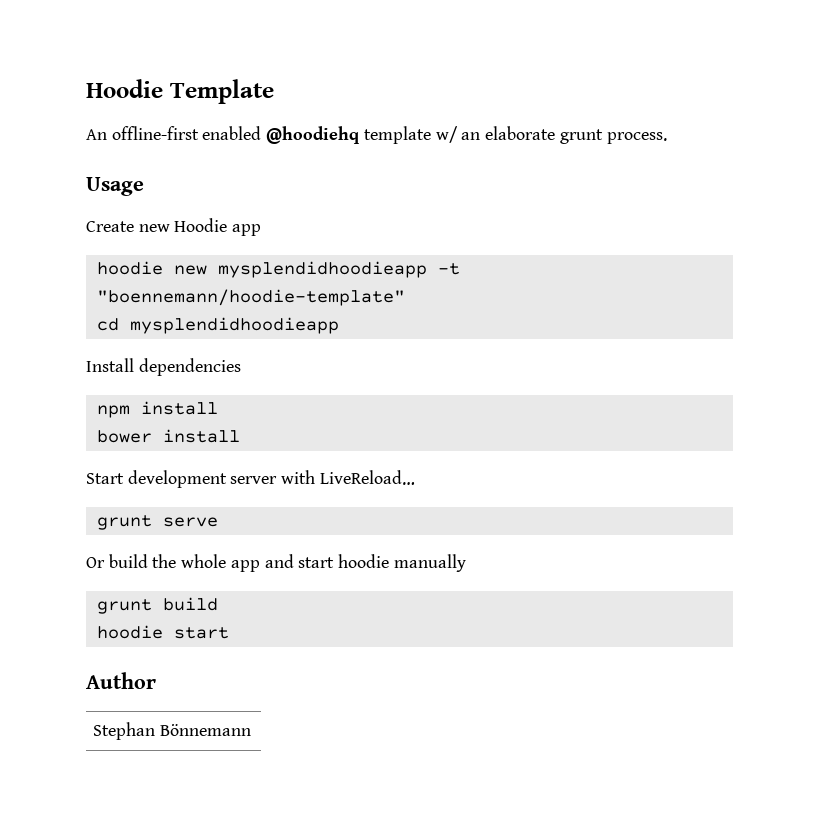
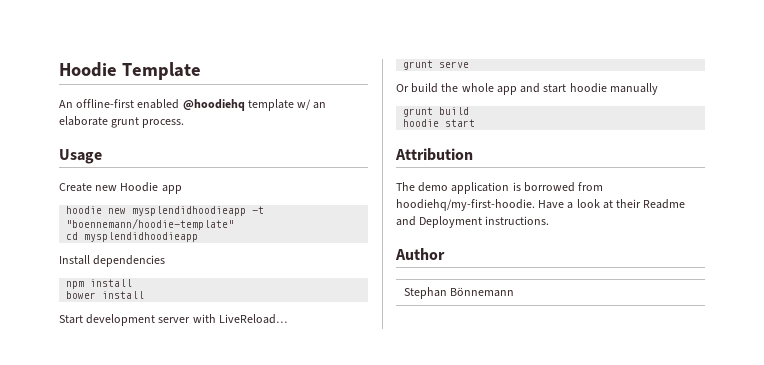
(229, 633) none -> [395,148,473,161] [396,182,604,194] [396,199,686,211] [396,216,550,228] // Attribution // The demo application is borrowed from hoodiehq/my-first-hoodie. Have a look at their Readme and Deployment instructions.

